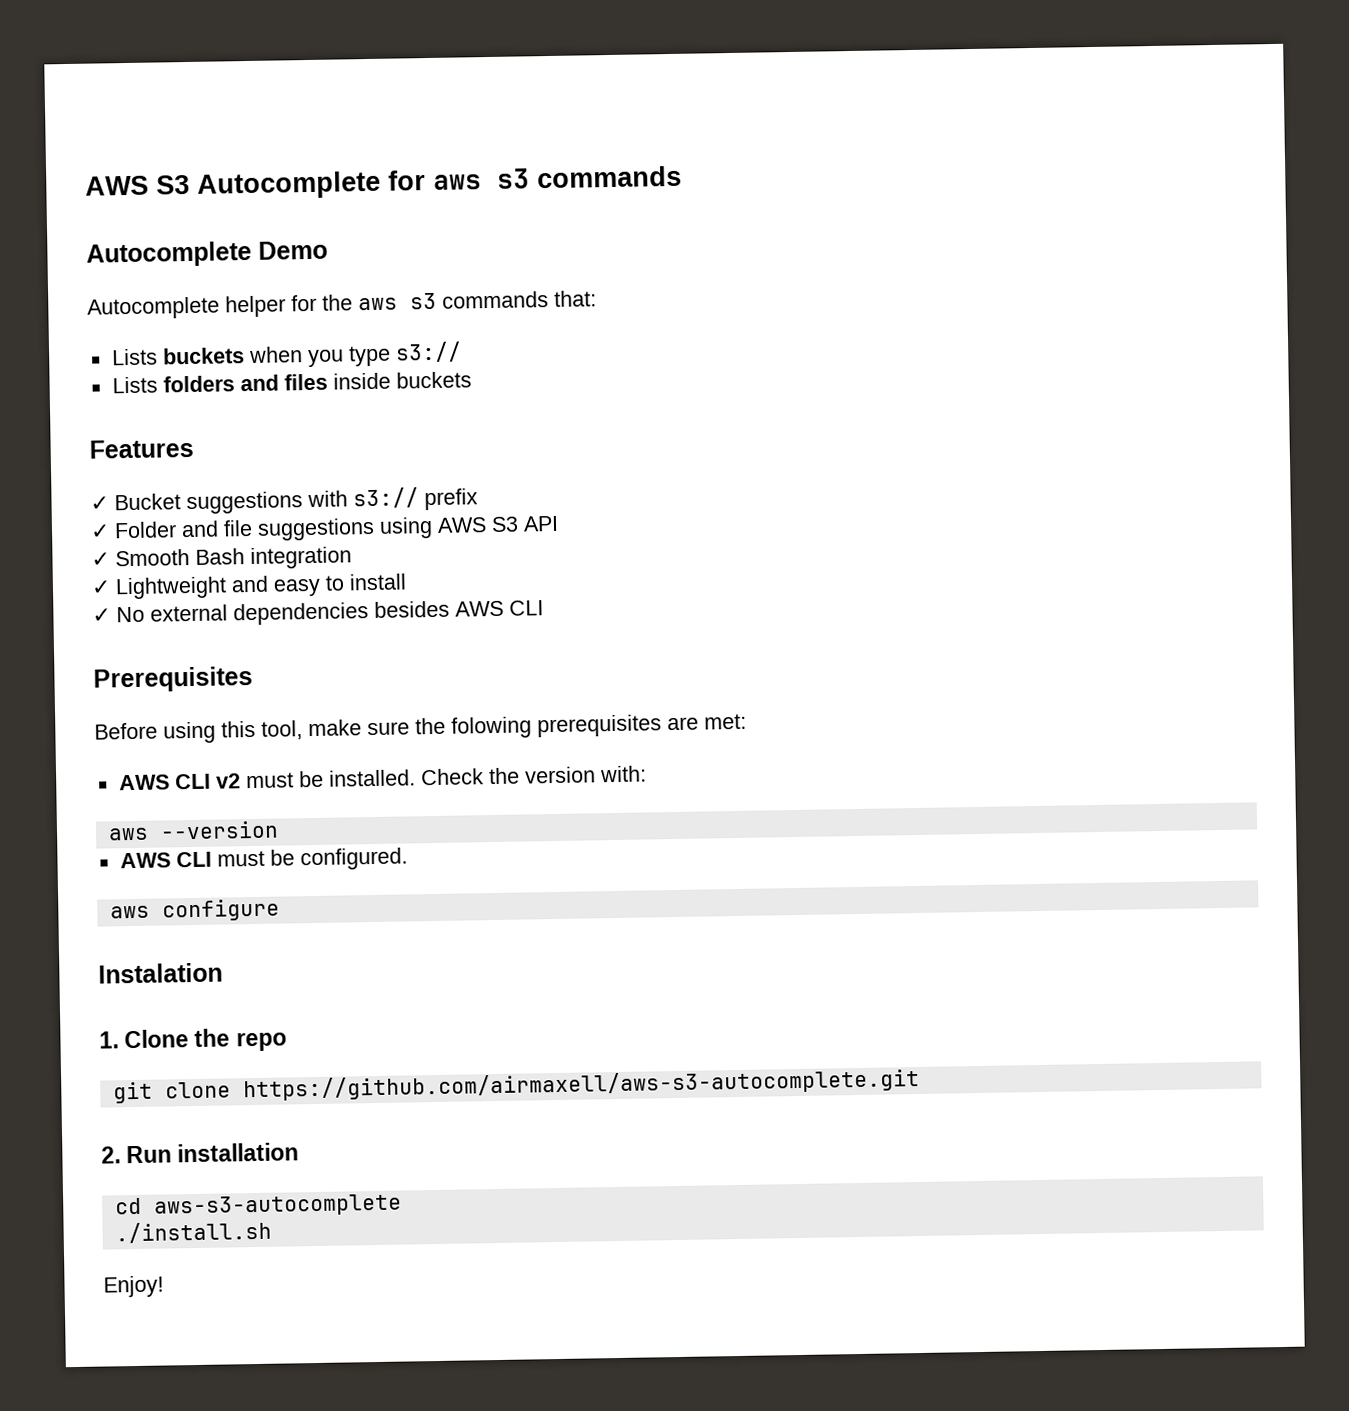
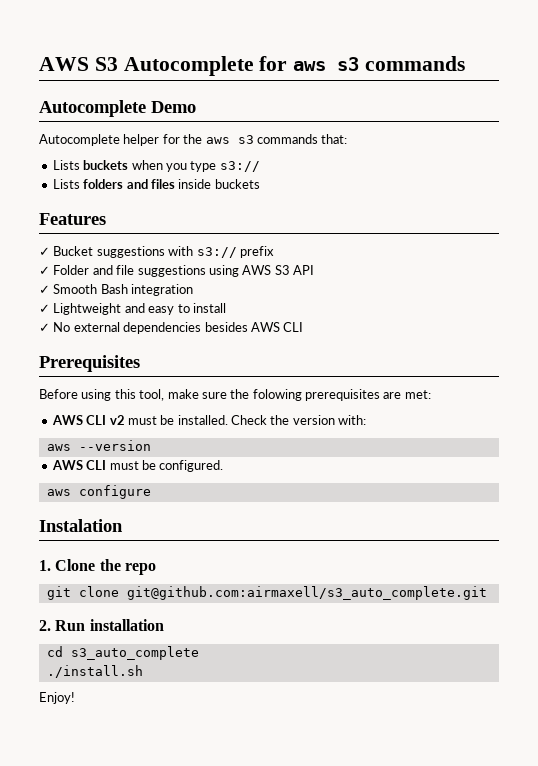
[242,1067,920,1102] https://github.com/airmaxell/aws-s3-autocomplete.git -> [126,586,487,600] git@github.com:airmaxell/s3_auto_complete.git
[153,1193,402,1218] aws-s3-autocomplete -> [70,646,199,660] s3_auto_complete

